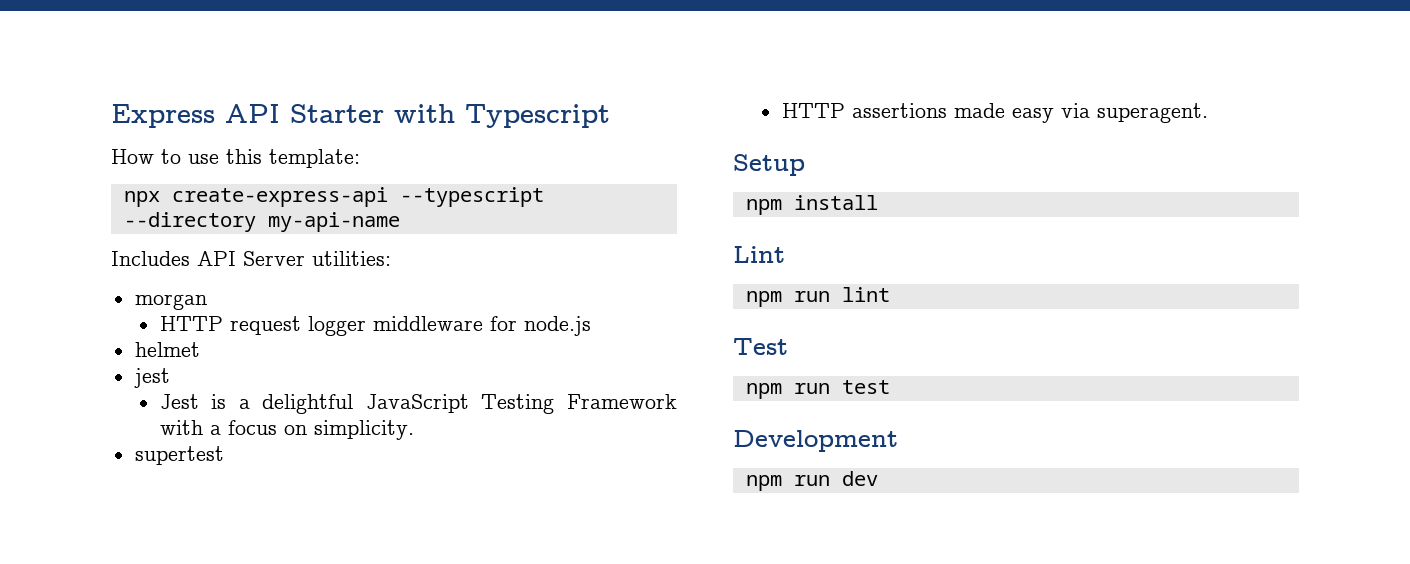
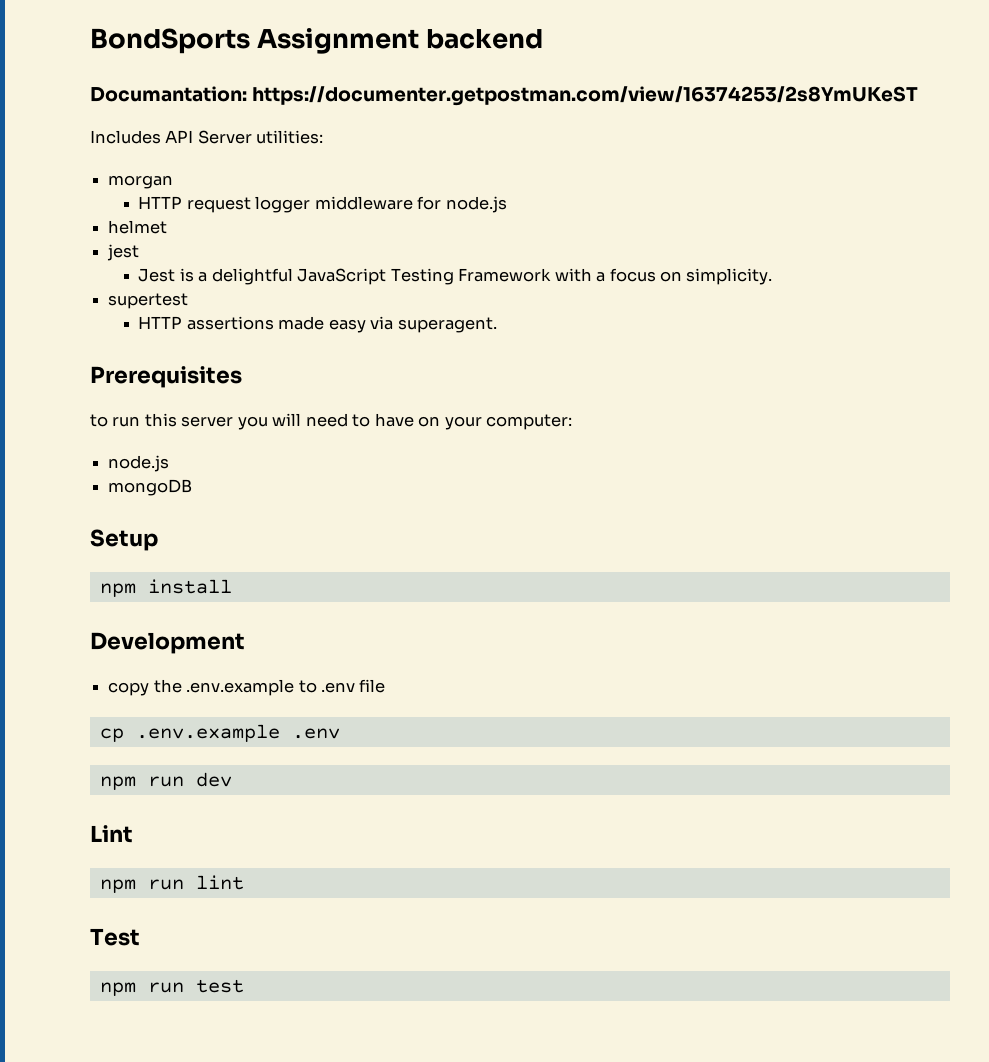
[111,104,610,128] [111,149,360,168] [123,187,544,207] [123,212,400,232] Express API Starter with Typescript // How to use this template: // npx create-express-api --typescript --directory my-api-name -> [90,28,544,54] [90,86,919,106] BondSports Assignment backend // Documantation: https://documenter.getpostman.com/view/16374253/2s8YmUKeST
[733,154,805,176] [745,195,878,215] Setup // npm install -> [90,366,242,388] [90,413,573,430] [108,455,170,472] [108,479,193,496] [90,529,158,551] [99,579,232,597] [90,632,245,654] [108,679,386,696] [99,724,340,742] [99,772,232,790] Prerequisites // to run this server you will need to have on your computer: // node.js // mongoDB // Setup // npm install // Development // copy the .env.example to .env file // cp .env.example .env // npm run dev
[733,430,898,452] [745,471,878,491] // Development // npm run dev -> (244, 986) none

